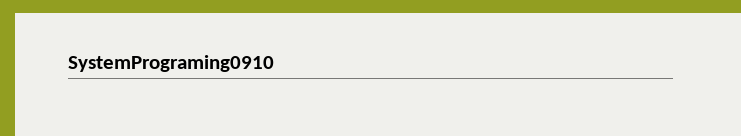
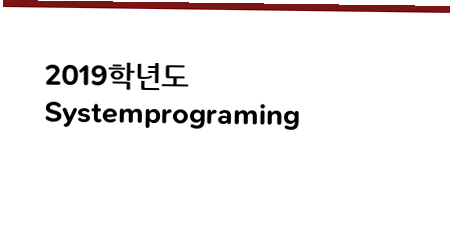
[68,55,274,72] SystemPrograming0910 -> [44,61,189,91] [43,100,301,130] 2019학년도 Systemprograming

